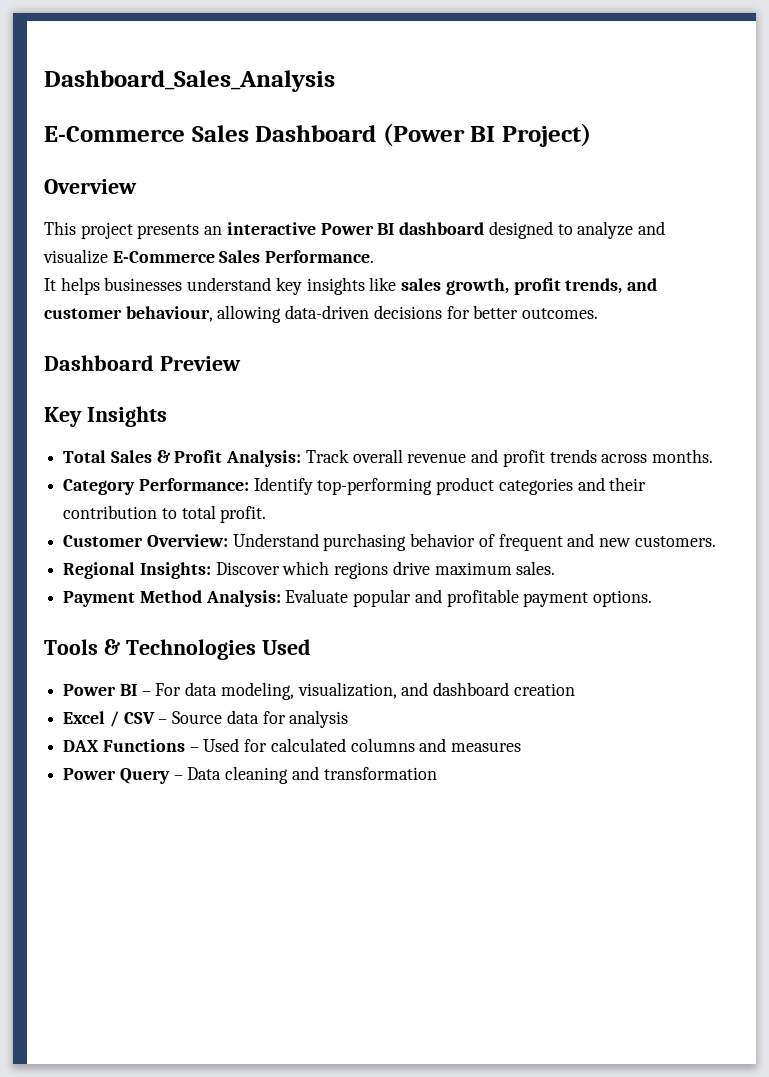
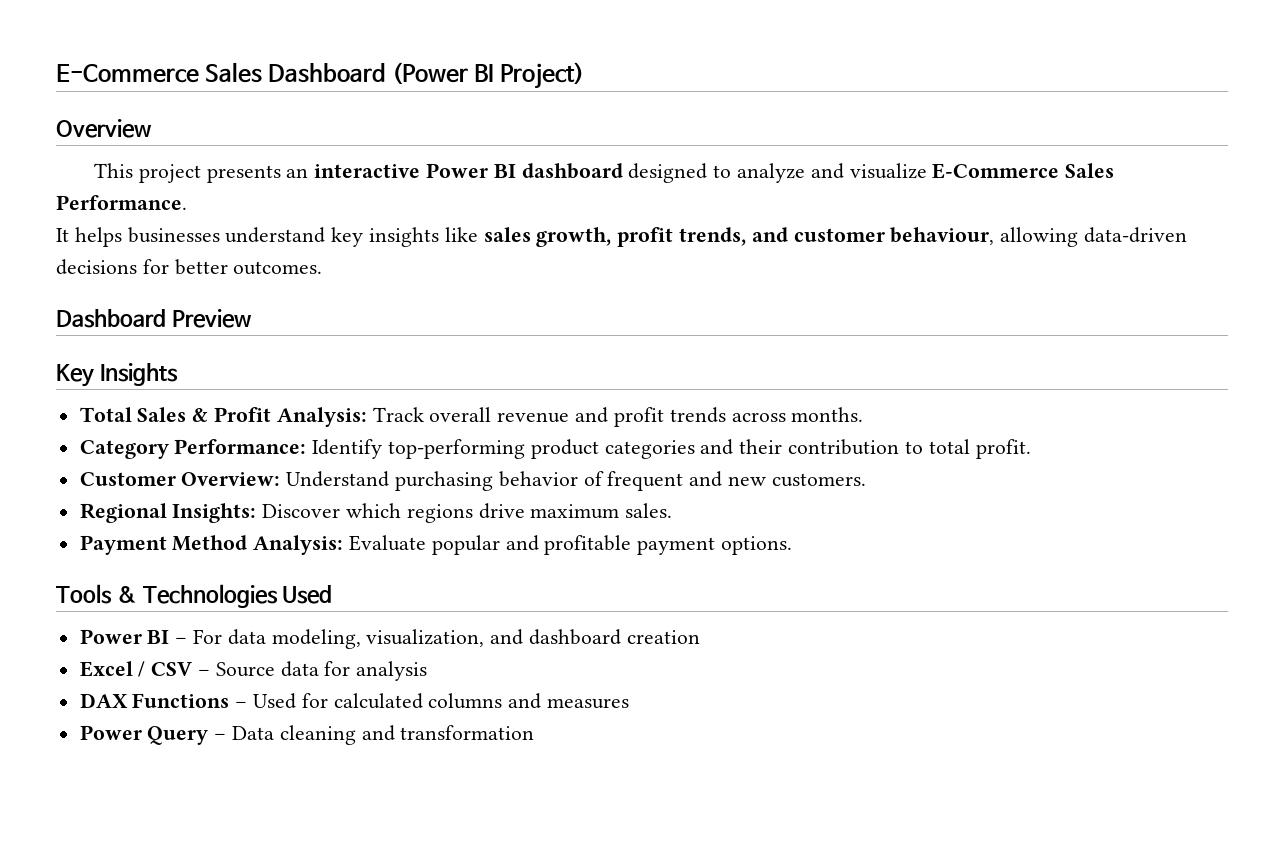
[44,70,335,92] Dashboard_Sales_Analysis // -> (56, 73) none

